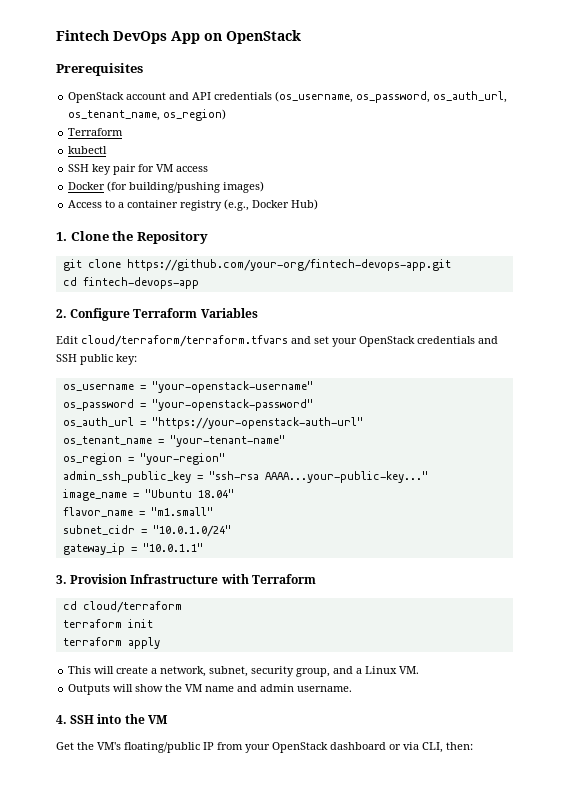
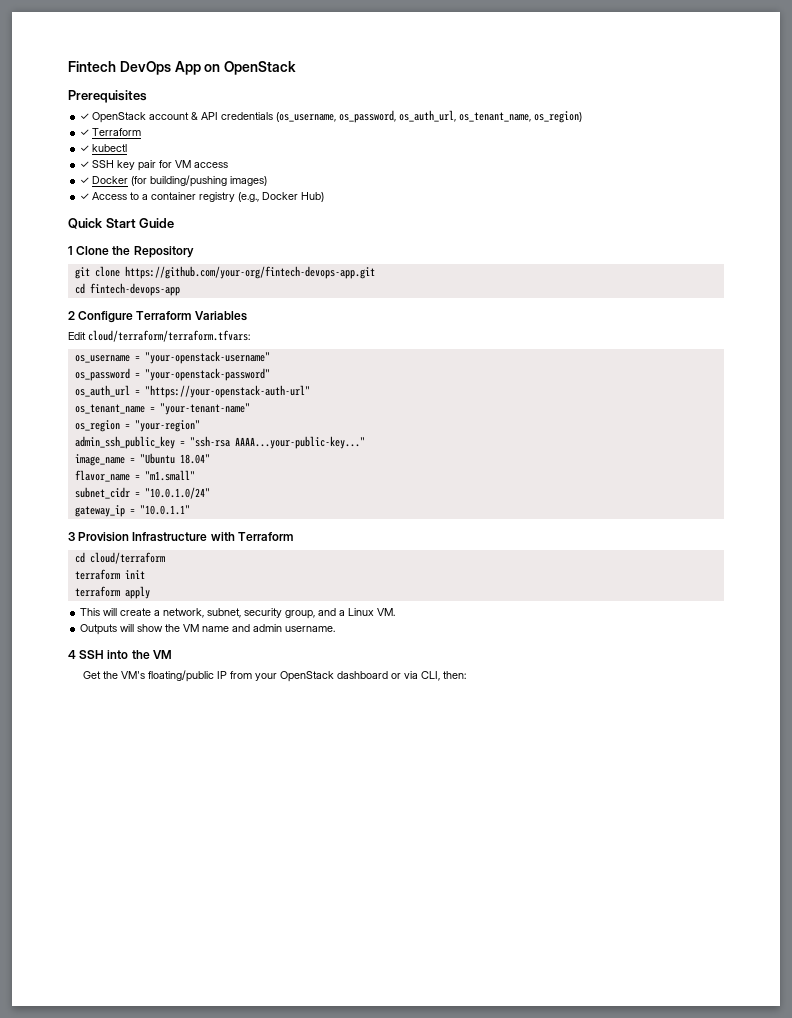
(143, 69) none -> [80,113,90,120] ✓
[169,92,190,100] and -> [191,112,199,120] &
[68,128,124,136] Terraform // -> [80,128,142,136] [80,145,90,152] ✓ Terraform // ✓
(108, 150) none -> [80,161,90,168] ✓
(209, 169) none -> [80,177,90,184] ✓
(265, 187) none -> [80,193,90,200] ✓
[56,232,67,241] 1. -> [68,218,175,229] [68,246,73,255] Quick Start Guide // 1
[56,309,67,318] 2. -> [68,311,75,320] 2
[81,335,498,347] [56,354,137,365] cloud/terraform/terraform.tfvars and set your OpenStack credentials and SSH public key: -> [88,330,250,342] cloud/terraform/terraform.tfvars:
[56,575,67,584] 3. -> [68,532,75,541] 3
[56,715,67,724] 4. -> [68,650,76,659] 4

